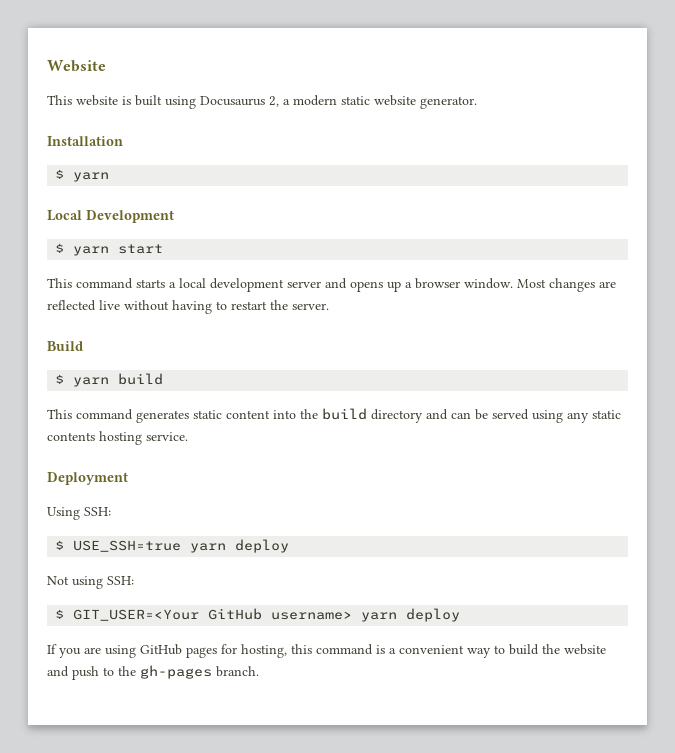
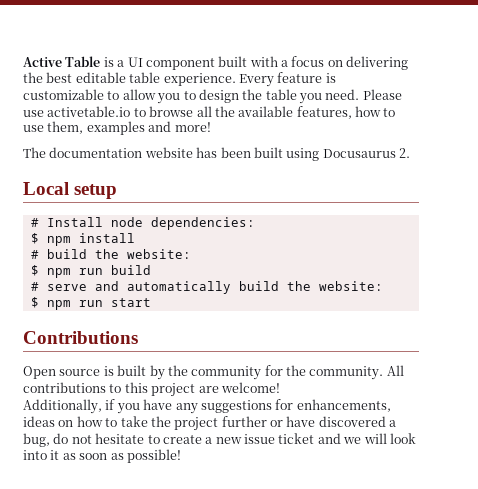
[47,60,106,72] [47,95,477,109] [47,136,123,146] [55,169,110,182] [47,210,174,223] [55,243,164,256] [47,278,616,292] [47,300,329,314] [47,341,83,351] [55,373,164,387] [47,408,621,423] [47,431,188,445] [47,472,128,485] [47,507,111,520] [55,539,290,553] [47,576,134,589] [55,608,461,622] [47,644,606,658] [47,665,259,680] Website // This website is built using Docusaurus 2, a modern static website generator. // Installation // $ yarn // Local Development // $ yarn start // This command starts a local development server and opens up a browser window. Most changes are reflected live without having to restart the server. // Build // $ yarn build // This command generates static content into the build directory and can be served using any static contents hosting service. // Deployment // Using SSH: // $ USE_SSH=true yarn deploy // Not using SSH: // $ GIT_USER=<Your GitHub username> yarn deploy // If you are using GitHub pages for hosting, this command is a convenient way to build the website and push to the gh-pages branch. -> [23,56,409,70] [23,72,336,87] [23,89,402,104] [23,106,396,119] [23,121,211,135] [23,147,410,161] [23,182,118,199] [30,217,255,230] [30,233,135,246] [30,249,191,259] [30,265,151,278] [30,281,383,294] [30,297,151,310] [23,331,138,344] [23,365,404,380] [23,382,280,397] [23,399,391,414] [23,416,397,431] [23,433,416,447] [23,449,181,463] Active Table is a UI component built with a focus on delivering the best editable table experience. Every feature is customizable to allow you to design the table you need. Please use activetable.io to browse all the available features, how to use them, examples and more! // The documentation website has been built using Docusaurus 2. // Local setup // # Install node dependencies: // $ npm install // # build the website: // $ npm run build // # serve and automatically build the website: // $ npm run start // Contributions // Open source is built by the community for the community. All contributions to this project are welcome! // Additionally, if you have any suggestions for enhancements, ideas on how to take the project further or have discovered a bug, do not hesitate to create a new issue ticket and we will look into it as soon as possible!

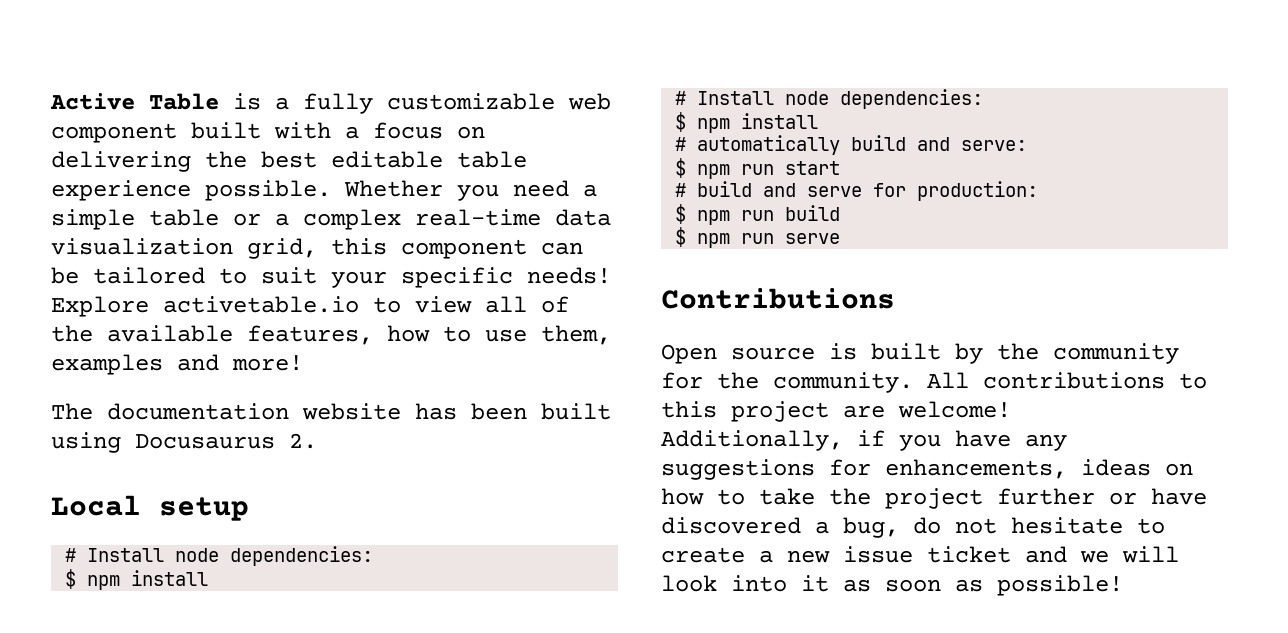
[127,57,143,67] UI -> [303,93,611,114] fully customizable web
[163,72,336,87] [23,89,402,104] [23,106,212,117] experience. Every feature is customizable to allow you to design the table you need. Please use activetable.io to browse all -> [51,180,597,201] [51,209,611,230] [51,238,583,259] [51,267,611,288] [51,296,569,317] experience possible. Whether you need a simple table or a complex real-time data visualization grid, this component can be tailored to suit your specific needs! Explore activetable.io to view all of
[46,249,191,259] [30,265,151,278] [30,281,383,294] [30,297,151,310] build the website: // $ npm run build // # serve and automatically build the website: // $ npm run start -> [697,89,984,109] [675,112,819,133] [675,135,1028,155] [675,158,841,179] [675,181,1039,201] [675,204,841,225] [675,227,841,248] Install node dependencies: // $ npm install // # automatically build and serve: // $ npm run start // # build and serve for production: // $ npm run build // $ npm run serve

